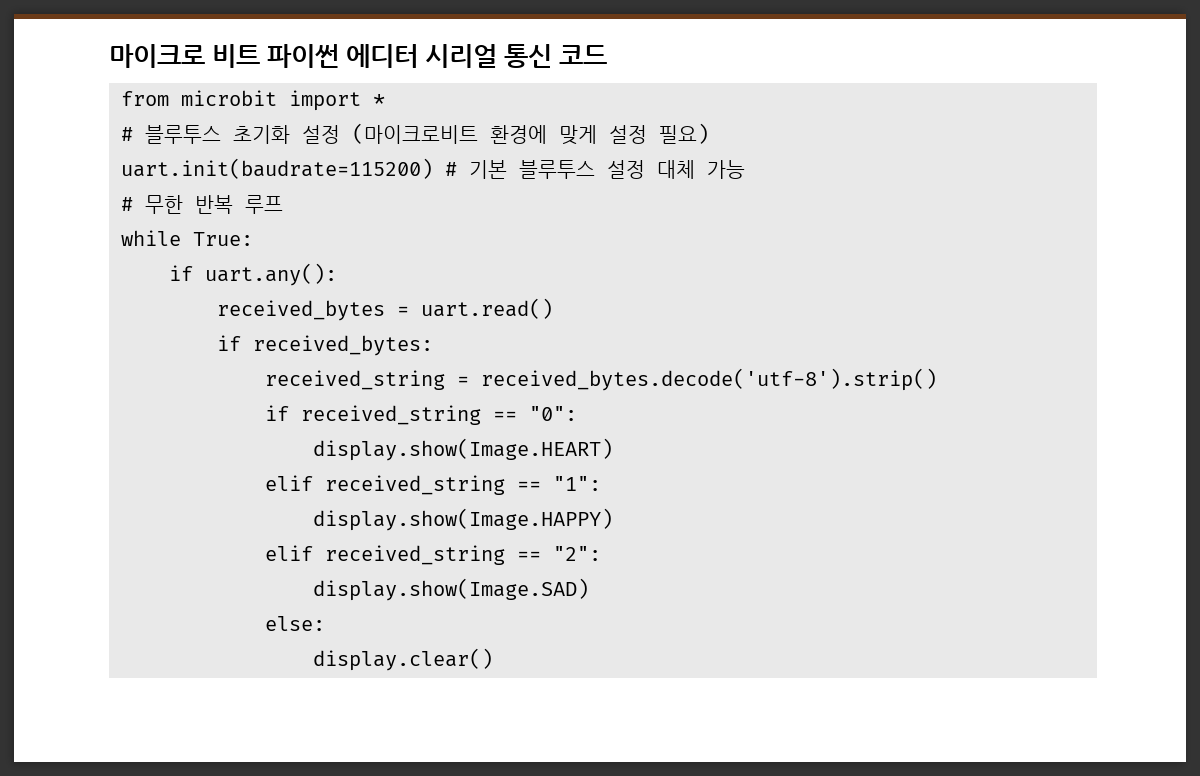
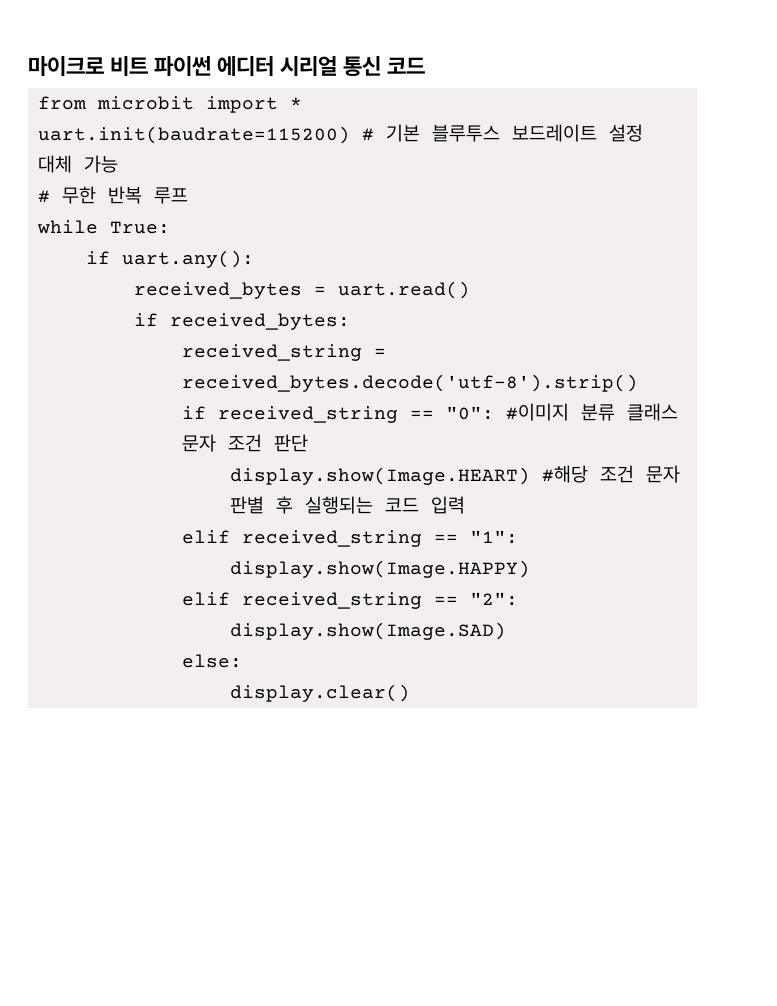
[121,123,710,145] // # 블루투스 초기화 설정 (마이크로비트 환경에 맞게 설정 필요) -> (302, 103) none
(596, 169) none -> [511,124,597,142] 보드레이트
[313,438,614,461] // display.show(Image.HEART) -> [505,403,678,421] [181,434,308,452] [229,465,680,485] [229,496,465,514] #이미지 분류 클래스 문자 조건 판단 // display.show(Image.HEART) #해당 조건 문자 판별 후 실행되는 코드 입력

